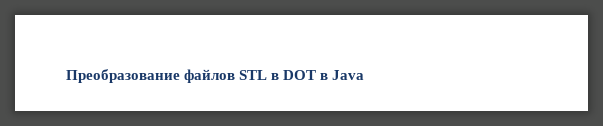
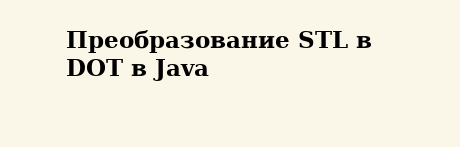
[184,69,236,83] файлов -> (290, 41) none

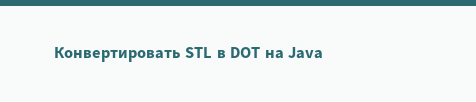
[66,30,290,53] Преобразование -> [54,47,181,62] Конвертировать
[131,64,147,76] в -> [264,50,284,59] на

